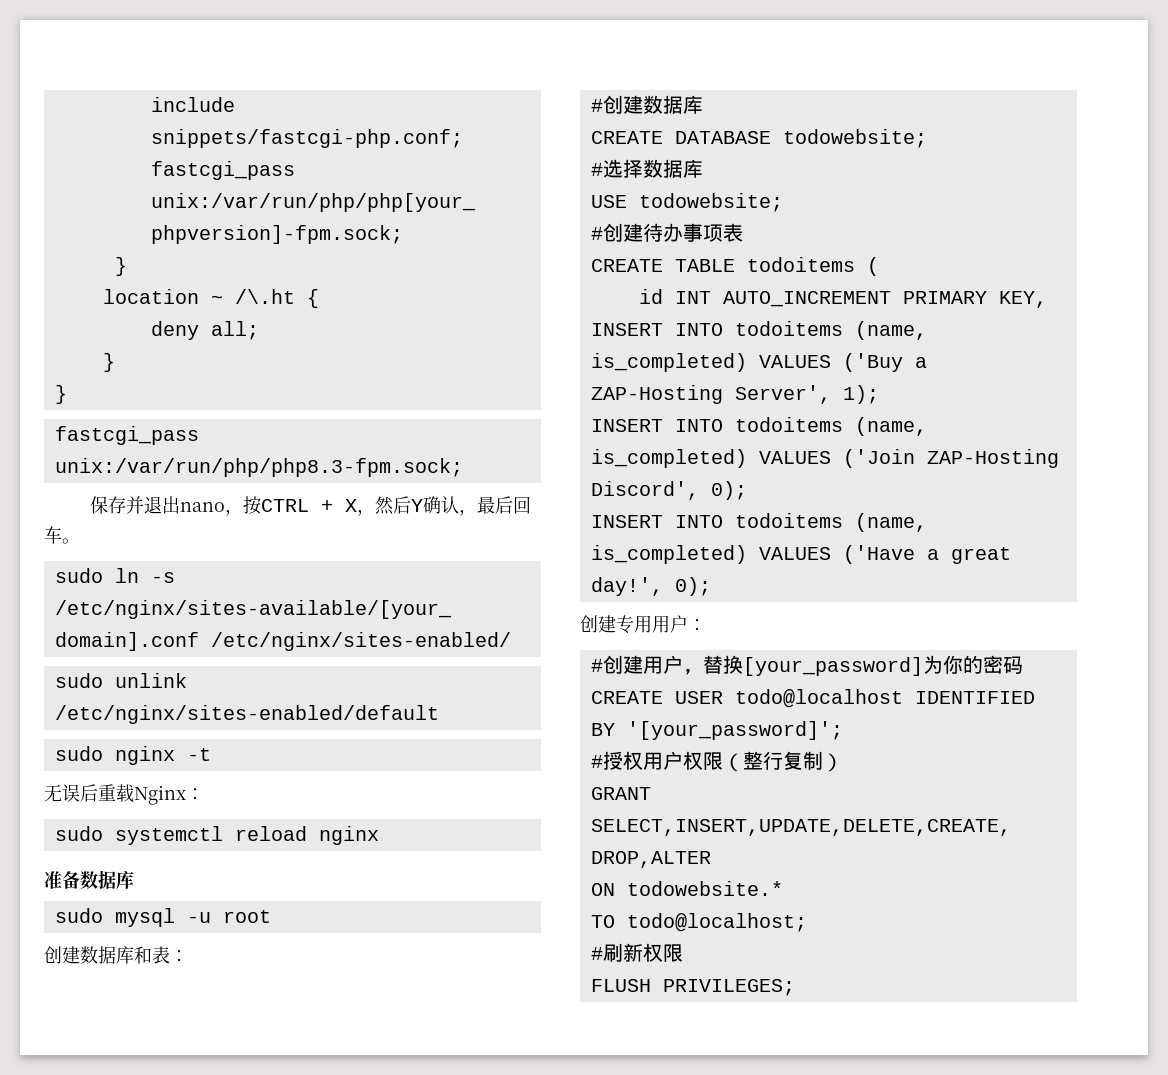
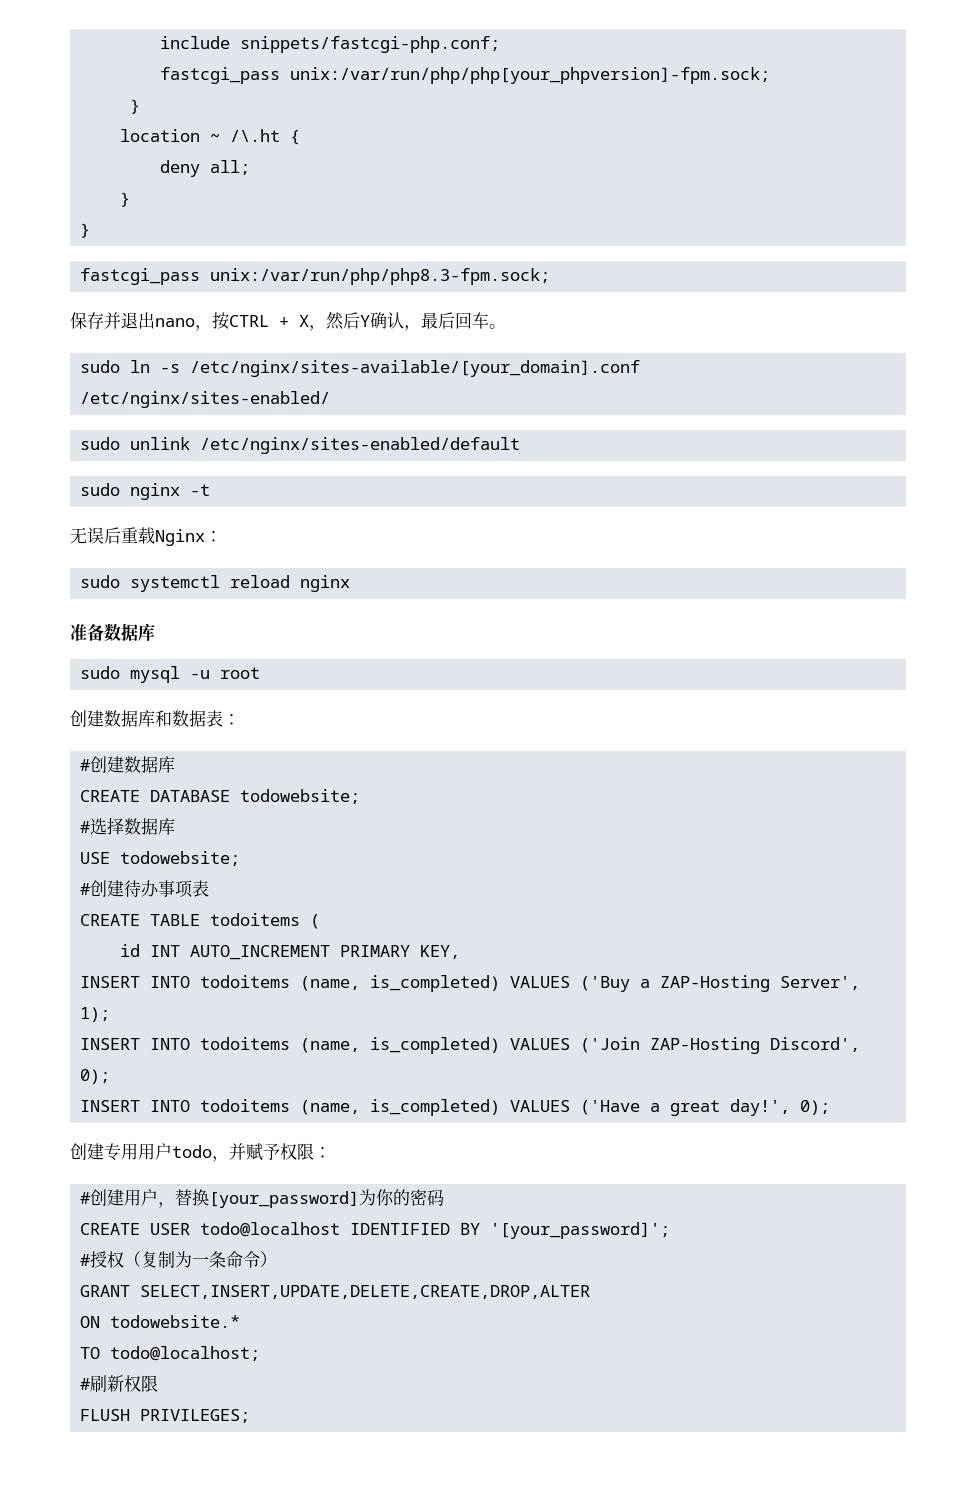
(152, 955) none -> [172,710,206,727] 数据
(688, 624) none -> [172,1143,314,1162] todo，并赋予权限
[642,751,823,772] 用户权限（整行复制 -> [124,1251,261,1268] （复制为一条命令

